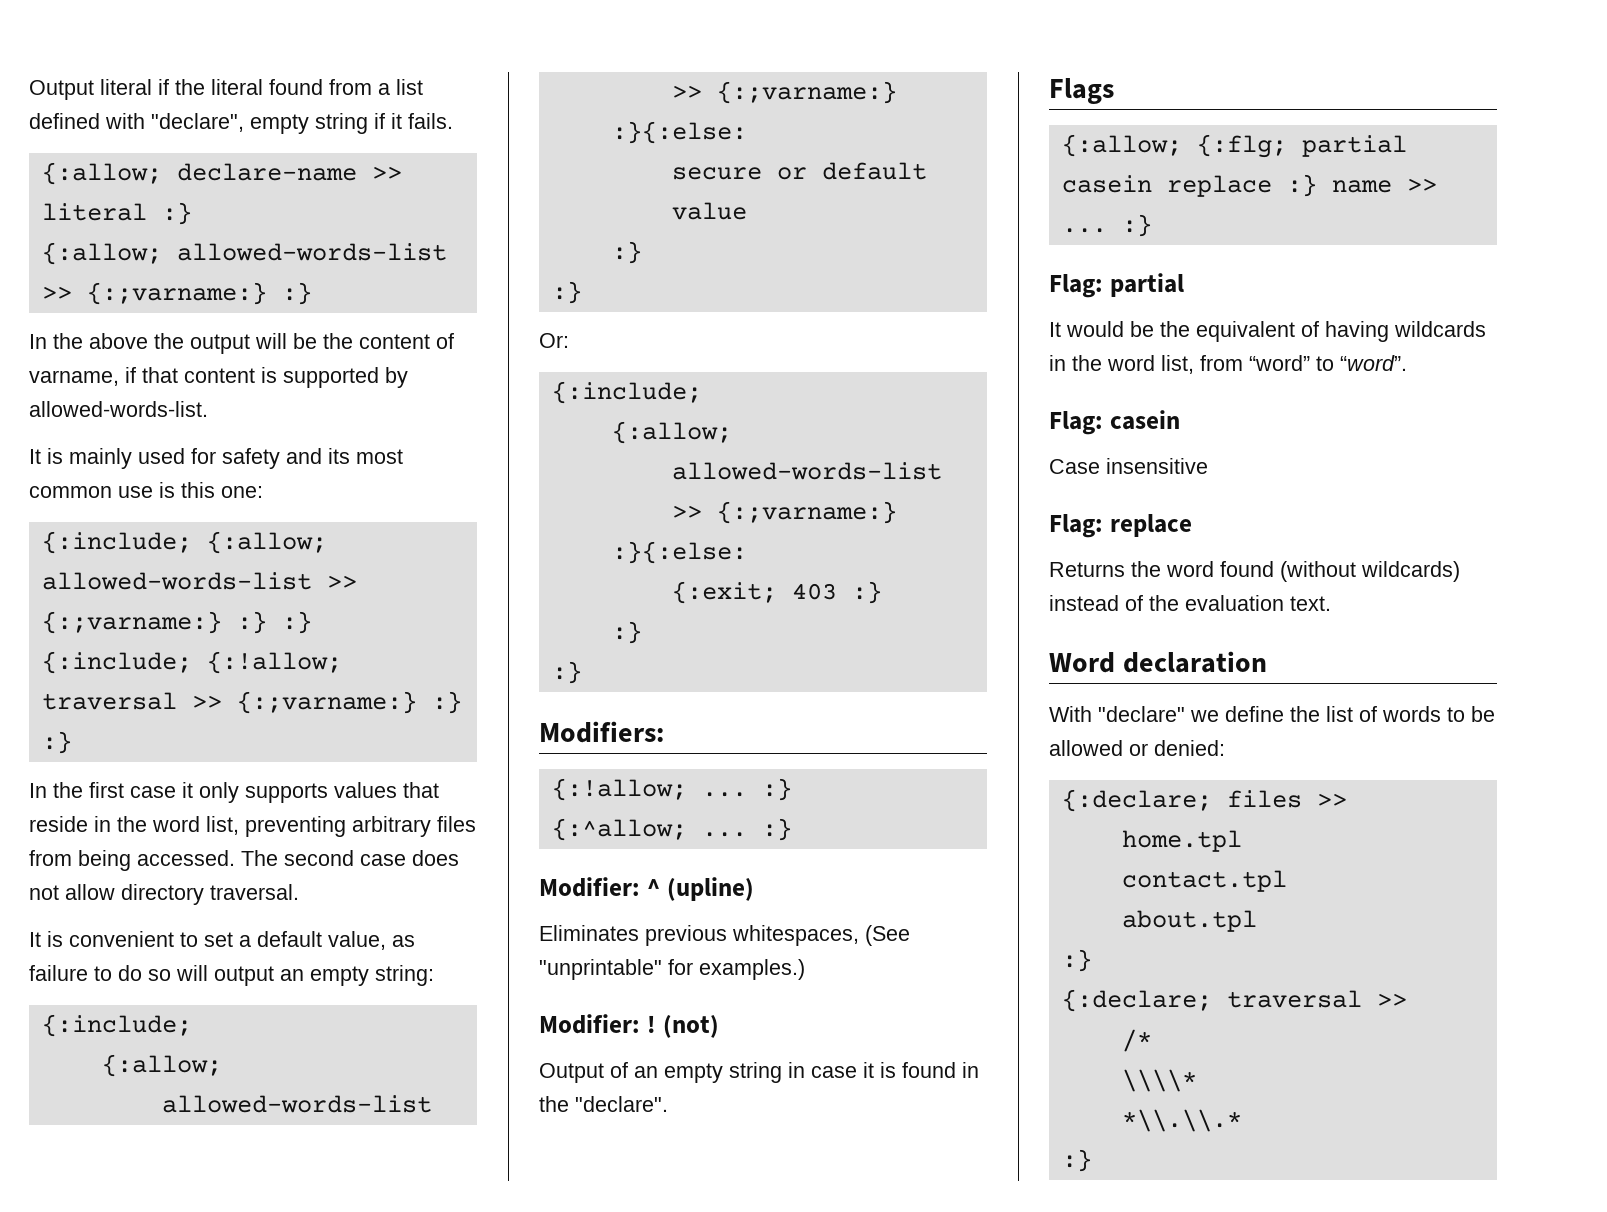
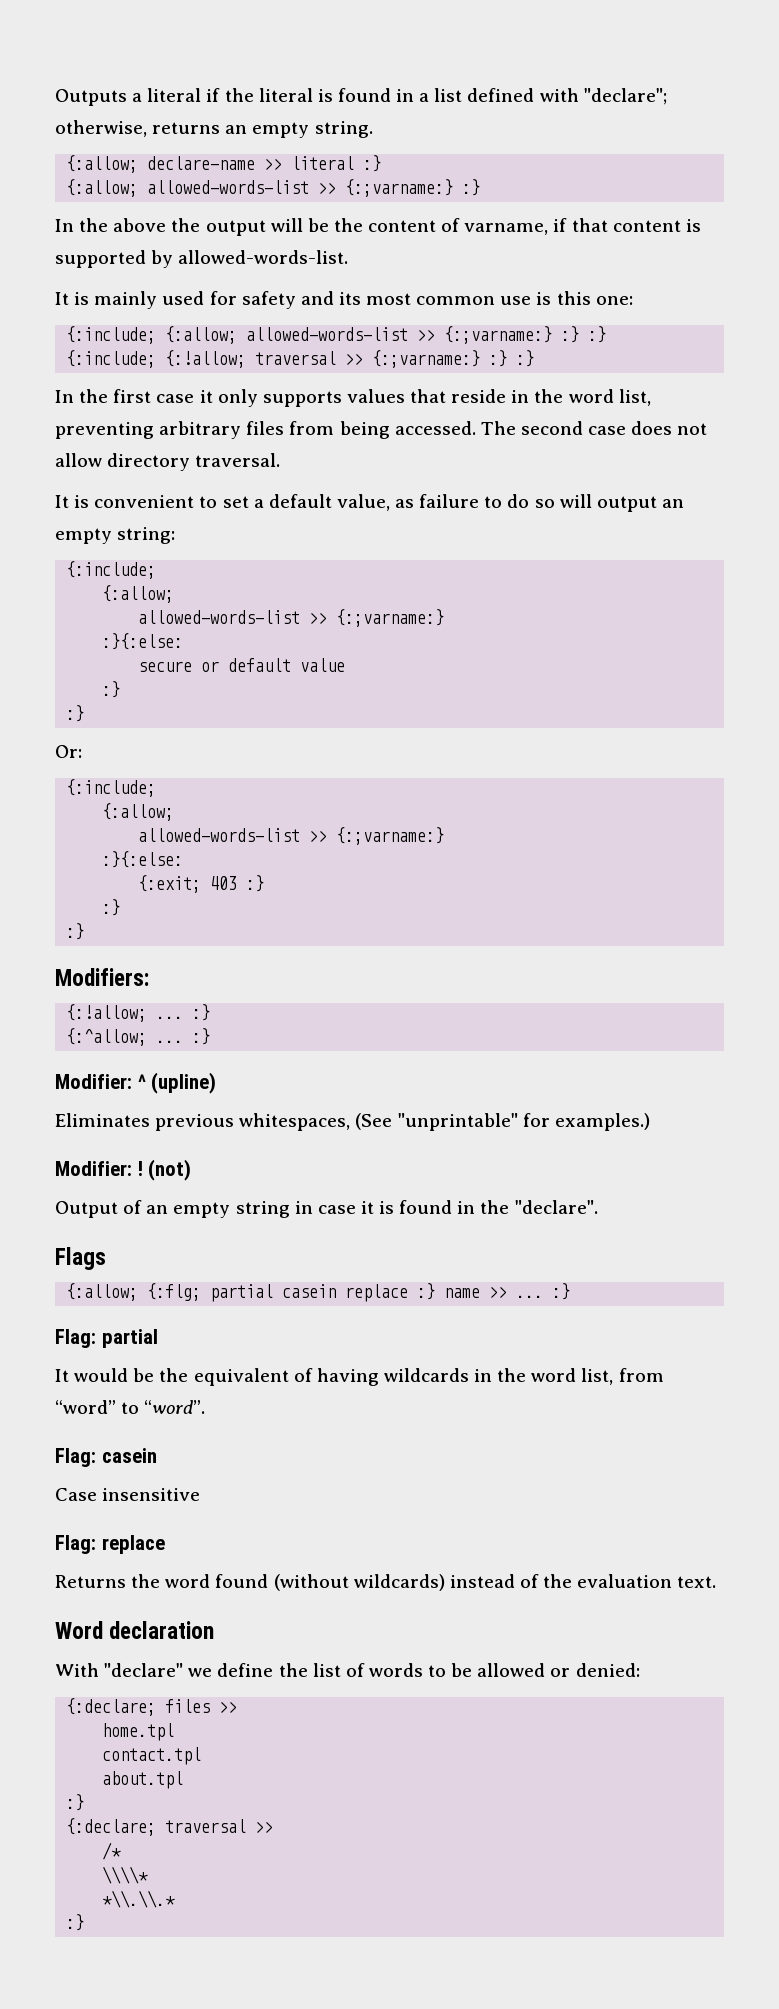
[29,80,94,100] Output -> [55,89,143,106] Outputs a
[269,79,372,95] found from -> [317,88,415,102] is found in
[151,113,453,134] "declare", empty string if it fails. -> [583,88,667,105] [55,120,373,138] "declare"; otherwise, returns an empty string.

